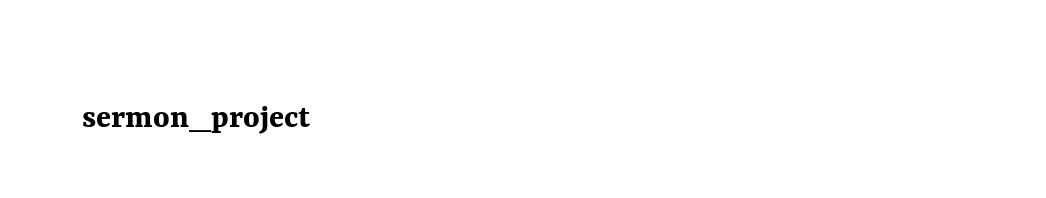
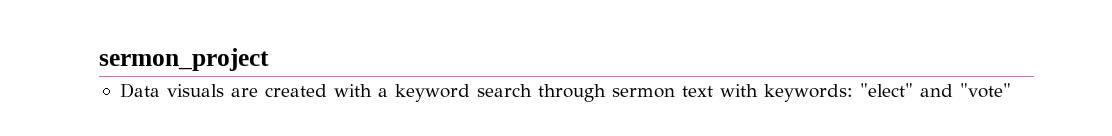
(310, 120) none -> [119,83,1011,102] // Data visuals are created with a keyword search through sermon text with keywords: "elect" and "vote"

